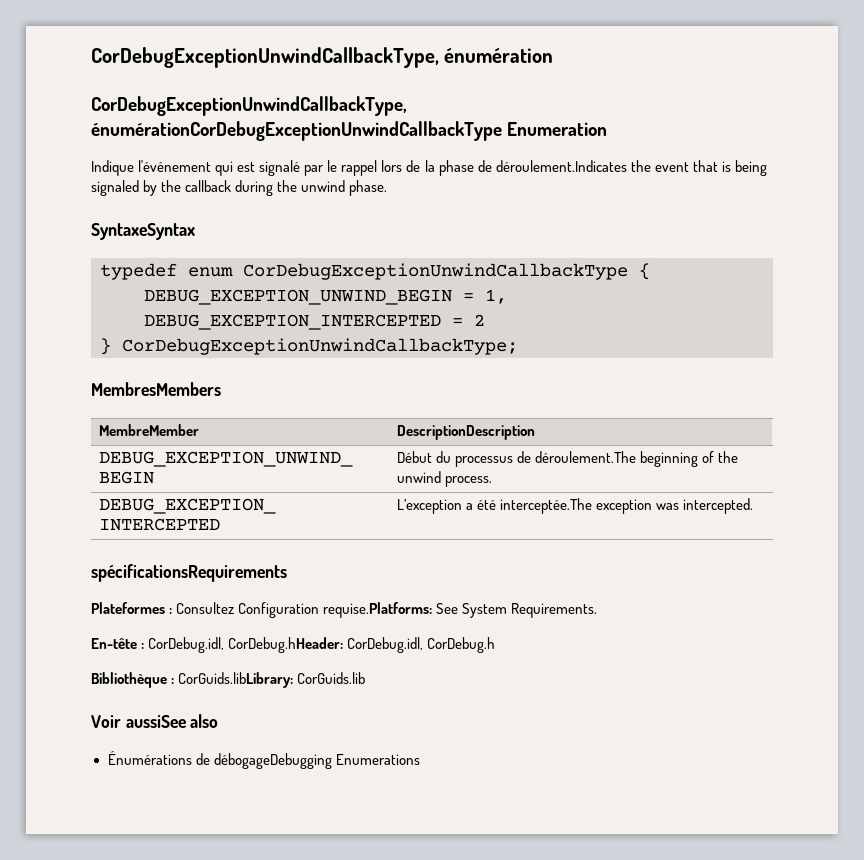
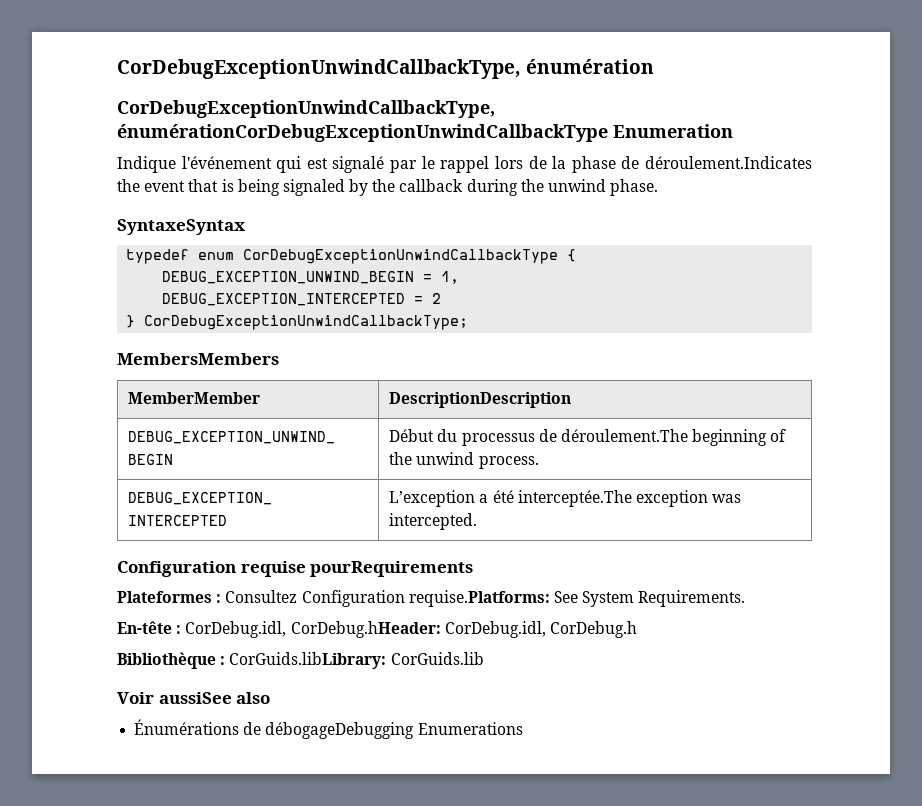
[91,382,221,396] [99,424,200,436] MembresMembers // MembreMember -> [117,353,279,365] [128,392,261,404] MembersMembers // MemberMember
[91,564,287,582] spécificationsRequirements -> [117,561,474,577] Configuration requise pourRequirements

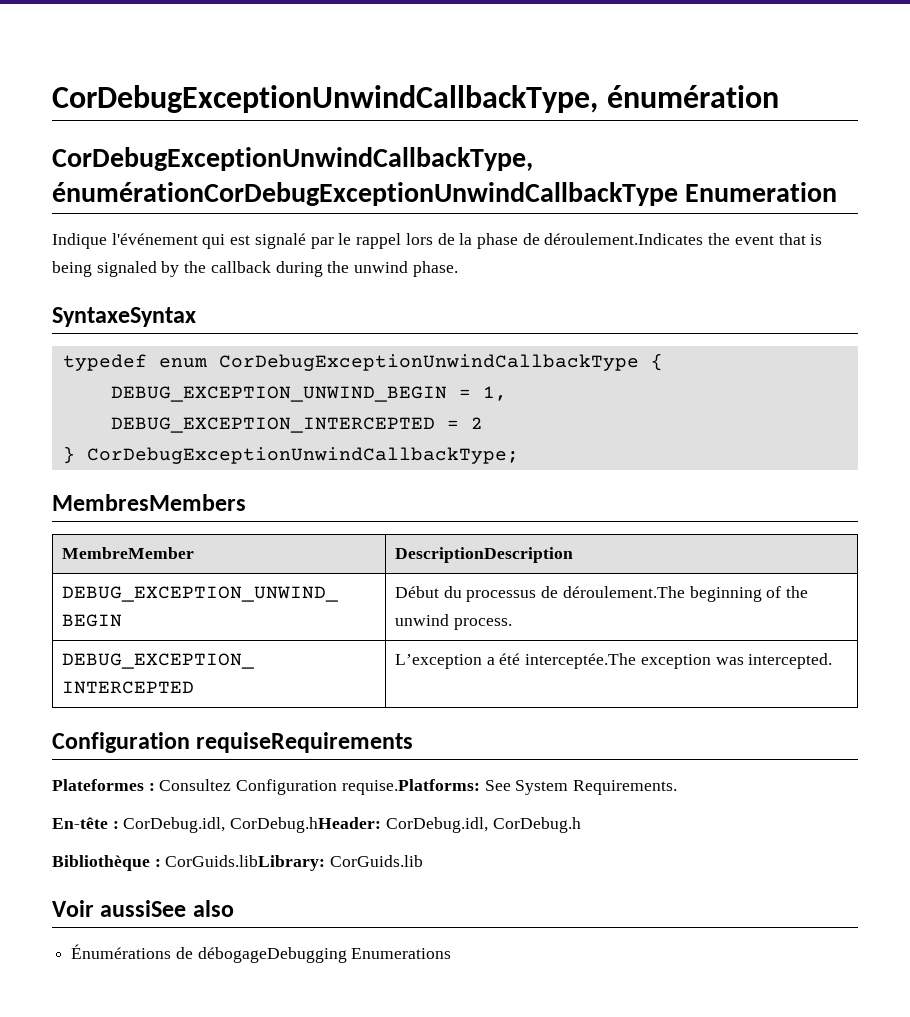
[117,353,279,365] [128,392,261,404] MembersMembers // MemberMember -> [52,494,246,511] [61,547,194,559] MembresMembers // MembreMember
[240,561,474,577] requise pourRequirements -> [196,732,414,753] requiseRequirements

